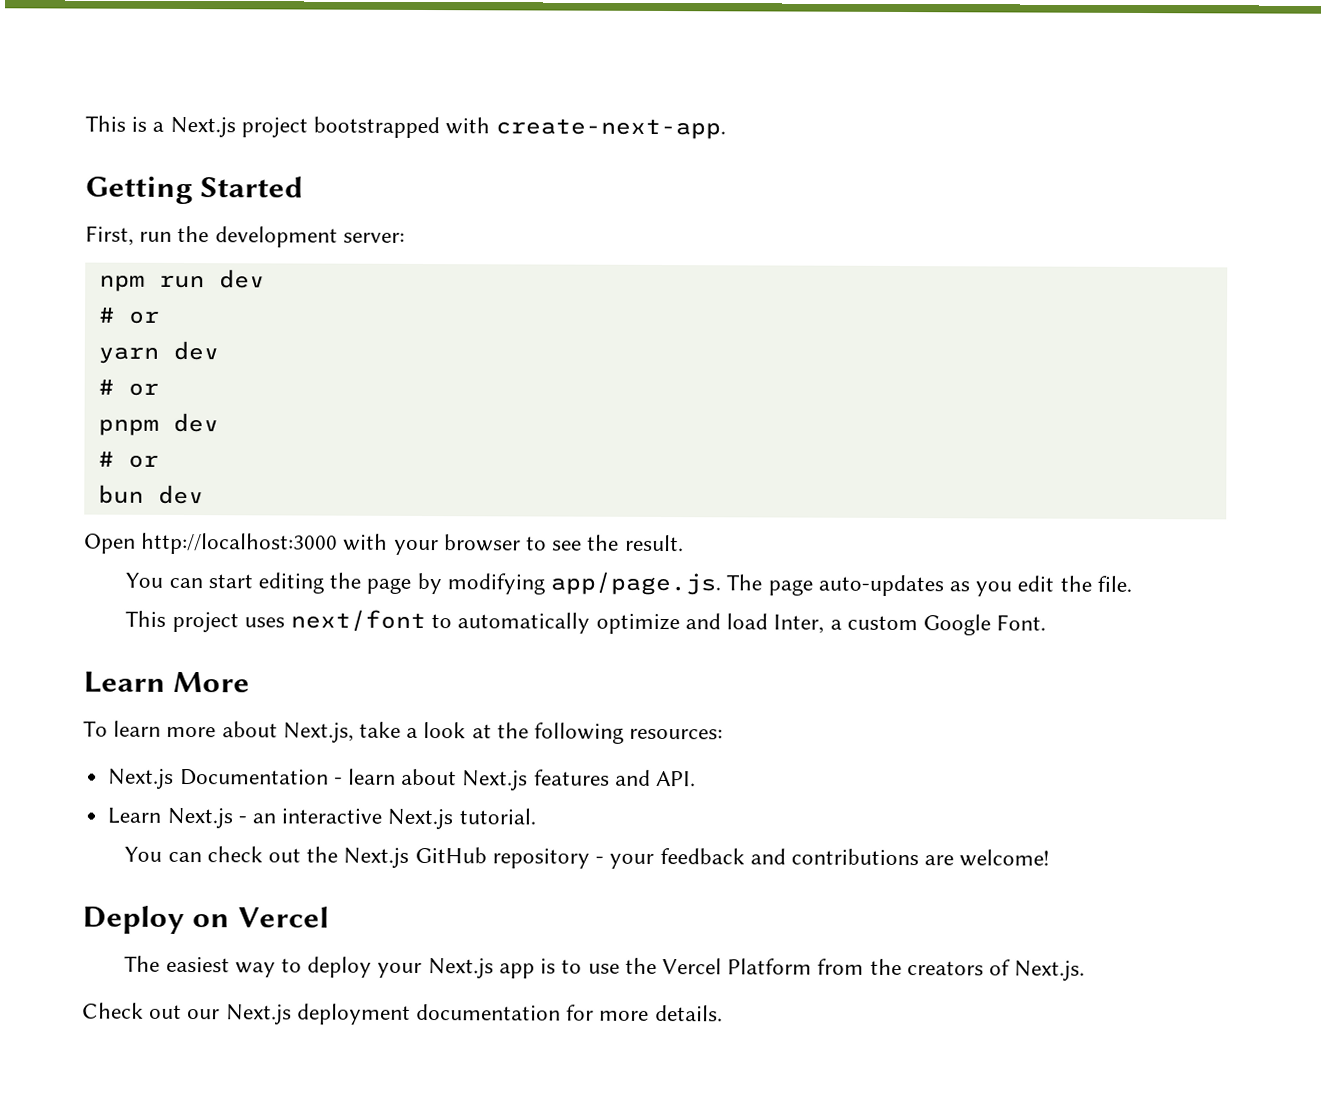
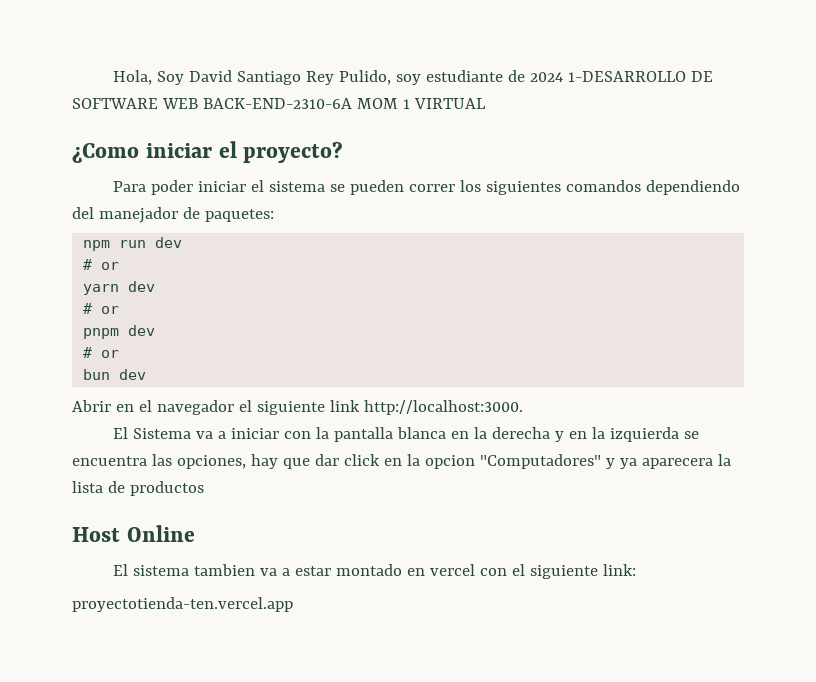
[85,115,727,140] [85,175,304,205] [85,225,405,248] This is a Next.js project bootstrapped with create-next-app. // Getting Started // First, run the development server: -> [112,70,713,85] [72,98,486,109] [72,141,344,163] [112,180,740,195] [72,207,274,223] Hola, Soy David Santiago Rey Pulido, soy estudiante de 2024 1-DESARROLLO DE SOFTWARE WEB BACK-END-2310-6A MOM 1 VIRTUAL // ¿Como iniciar el proyecto? // Para poder iniciar el sistema se pueden correr los siguientes comandos dependiendo del manejador de paquetes:
[84,532,684,556] [125,571,1132,597] [125,609,1047,636] [83,671,251,693] [83,720,724,744] [108,768,696,791] [107,807,536,830] [124,846,1050,869] [82,905,329,935] [124,955,1086,981] [82,1002,723,1025] Open http://localhost:3000 with your browser to see the result. // You can start editing the page by modifying app/page.js. The page auto-updates as you edit the file. // This project uses next/font to automatically optimize and load Inter, a custom Google Font. // Learn More // To learn more about Next.js, take a look at the following resources: // Next.js Documentation - learn about Next.js features and API. // Learn Next.js - an interactive Next.js tutorial. // You can check out the Next.js GitHub repository - your feedback and contributions are welcome! // Deploy on Vercel // The easiest way to deploy your Next.js app is to use the Vercel Platform from the creators of Next.js. // Check out our Next.js deployment documentation for more details. -> [72,400,523,415] [112,427,699,442] [72,454,731,469] [72,481,204,496] [72,525,195,542] [112,564,636,579] [72,597,293,612] Abrir en el navegador el siguiente link http://localhost:3000. // El Sistema va a iniciar con la pantalla blanca en la derecha y en la izquierda se encuentra las opciones, hay que dar click en la opcion "Computadores" y ya aparecera la lista de productos // Host Online // El sistema tambien va a estar montado en vercel con el siguiente link: // proyectotienda-ten.vercel.app

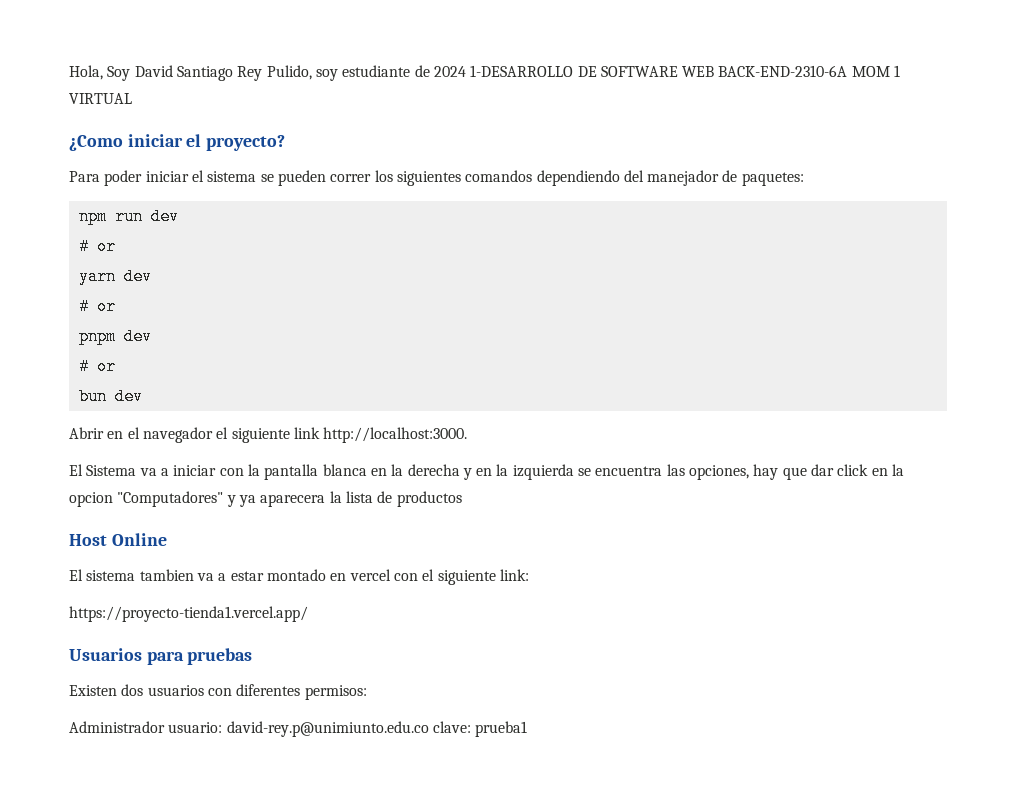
[72,597,293,612] proyectotienda-ten.vercel.app -> [69,606,308,622] [69,648,253,665] [69,684,367,700] [69,721,528,737] https://proyecto-tienda1.vercel.app/ // Usuarios para pruebas // Existen dos usuarios con diferentes permisos: // Administrador usuario: david-rey.p@unimiunto.edu.co clave: prueba1

